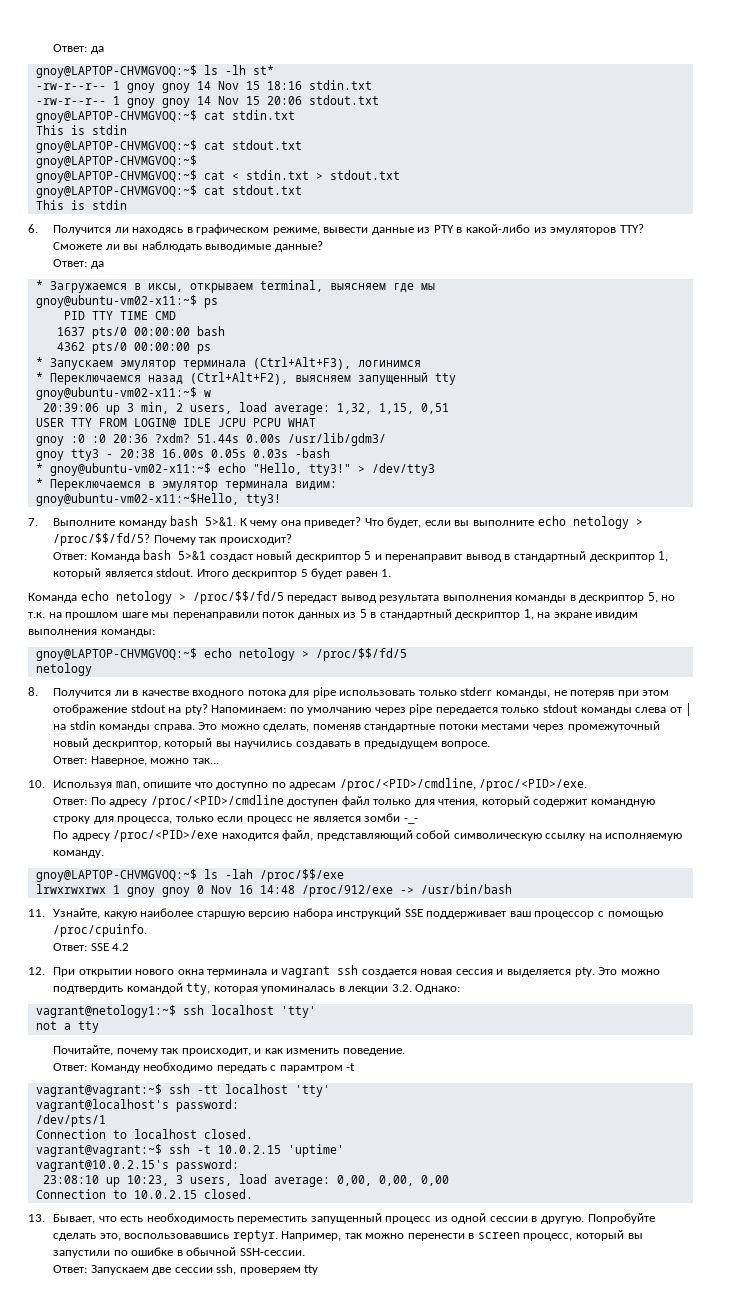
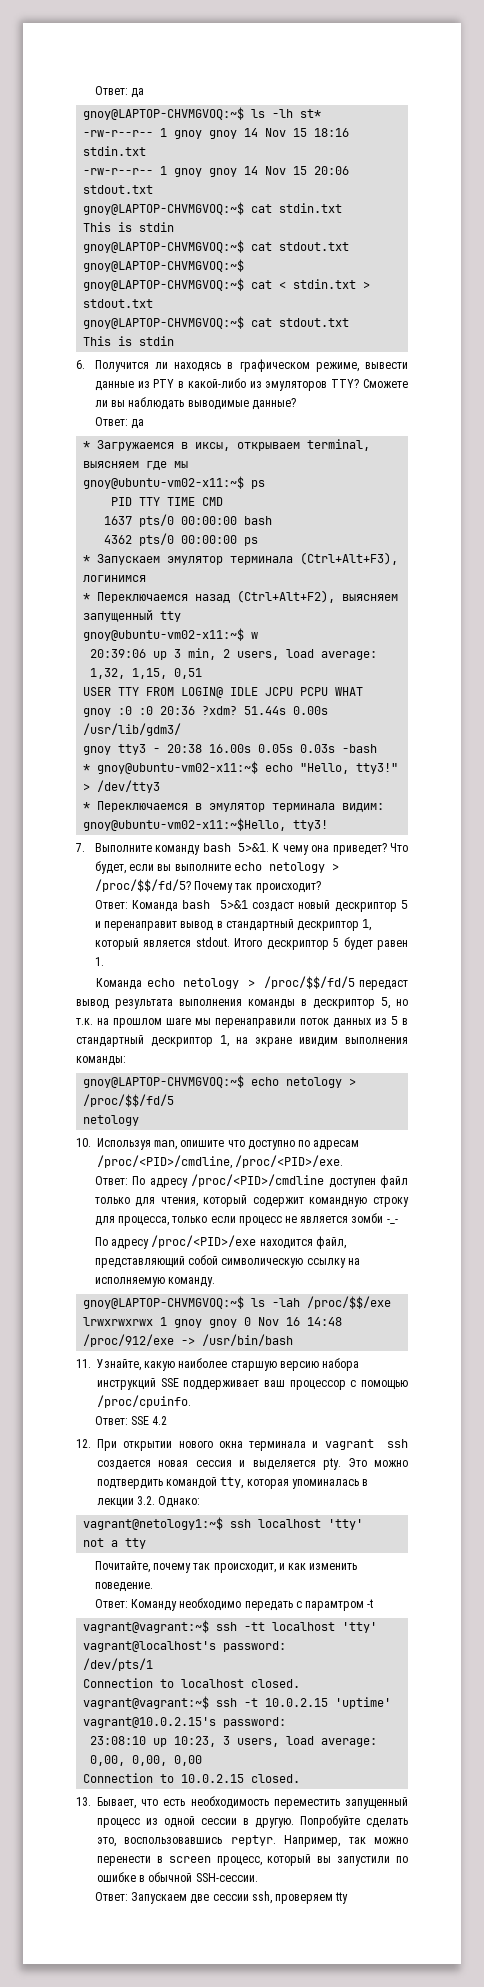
[28,687,670,698] [53,703,693,716] [53,721,660,732] [53,738,491,749] [53,756,219,766] // 8. Получится ли в качестве входного потока для pipe использовать только stderr команды, не потеряв при этом отображение stdout на pty? Напоминаем: по умолчанию через pipe передается только stdout команды слева от | на stdin команды справа. Это можно сделать, поменяв стандартные потоки местами через промежуточный новый дескриптор, который вы научились создавать в предыдущем вопросе. // Ответ: Наверное, можно так... -> (140, 1120) none

